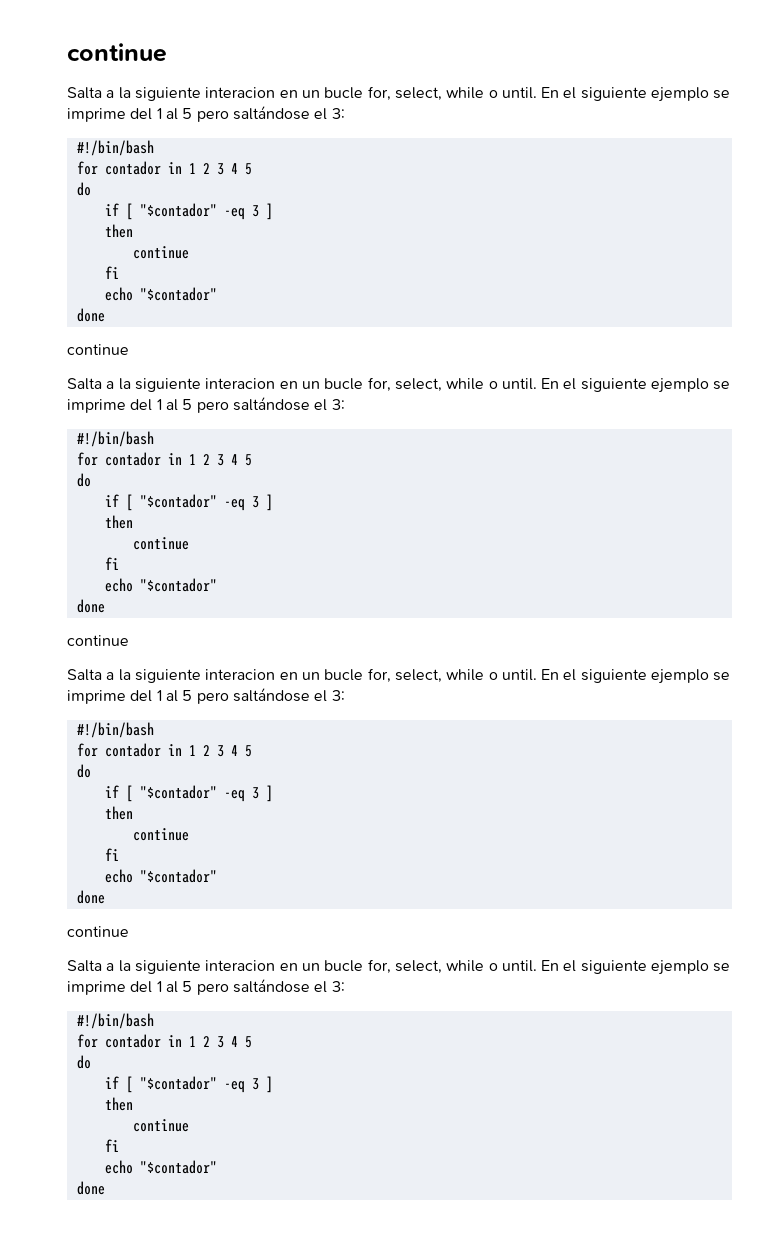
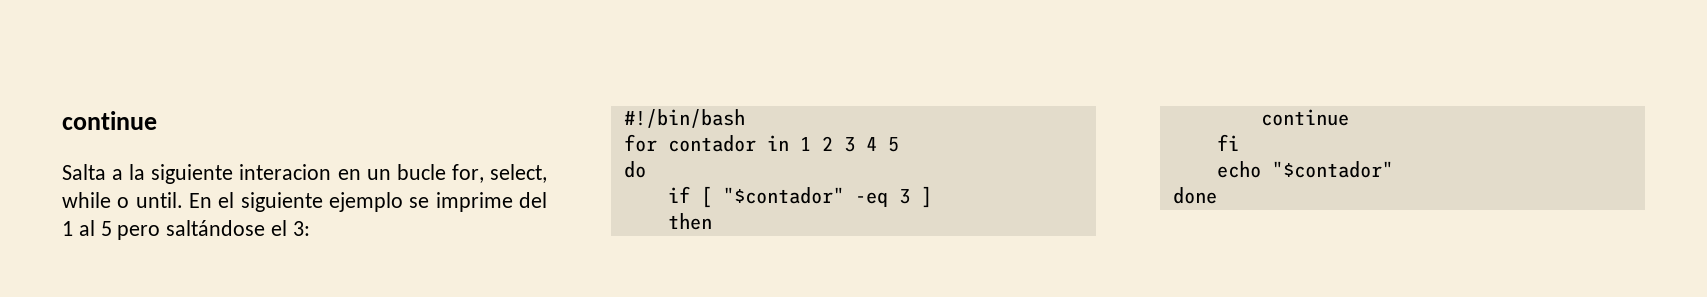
[67,344,129,355] [67,377,731,393] [67,397,345,413] [76,431,154,447] [76,452,252,466] [76,473,91,487] [104,494,273,511] [104,515,133,529] [132,537,189,550] [104,557,119,570] [104,578,217,592] [76,599,105,613] [67,635,129,646] [67,668,731,684] [67,688,345,704] [76,722,154,738] [76,743,252,757] [76,764,91,778] [104,785,273,802] [104,806,133,820] [132,828,189,841] [104,848,119,861] [104,869,217,883] [76,890,105,904] [67,926,129,937] [67,959,731,975] [67,979,345,995] [76,1013,154,1029] [76,1034,252,1048] [76,1055,91,1069] [104,1076,273,1093] [104,1097,133,1111] [132,1119,189,1132] [104,1139,119,1152] [104,1160,217,1174] [76,1181,105,1195] // continue // Salta a la siguiente interacion en un bucle for, select, while o until. En el siguiente ejemplo se imprime del 1 al 5 pero saltándose el 3: // #!/bin/bash // for contador in 1 2 3 4 5 // do // if [ "$contador" -eq 3 ] // then // continue // fi // echo "$contador" // done // continue // Salta a la siguiente interacion en un bucle for, select, while o until. En el siguiente ejemplo se imprime del 1 al 5 pero saltándose el 3: // #!/bin/bash // for contador in 1 2 3 4 5 // do // if [ "$contador" -eq 3 ] // then // continue // fi // echo "$contador" // done // continue // Salta a la siguiente interacion en un bucle for, select, while o until. En el siguiente ejemplo se imprime del 1 al 5 pero saltándose el 3: // #!/bin/bash // for contador in 1 2 3 4 5 // do // if [ "$contador" -eq 3 ] // then // continue // fi // echo "$contador" // done -> (1217, 195) none

